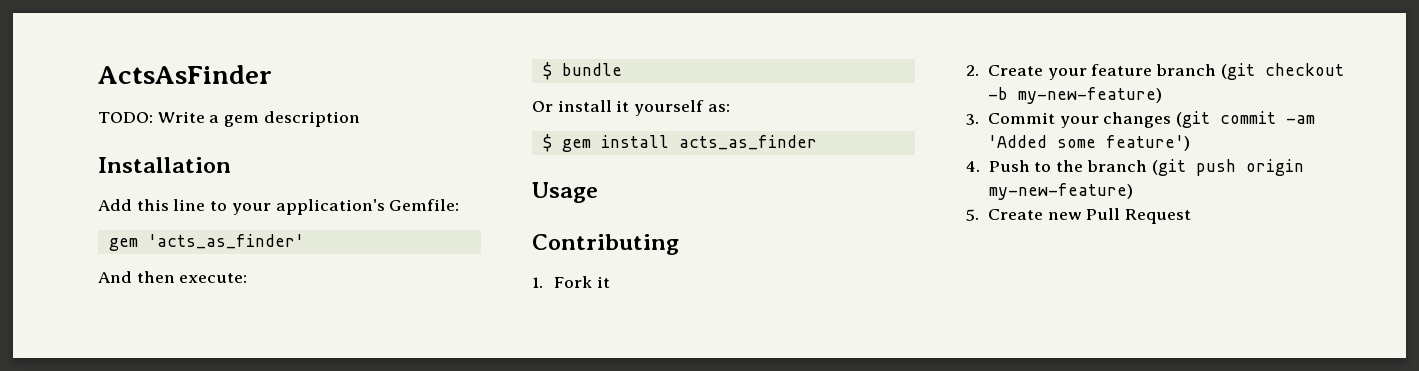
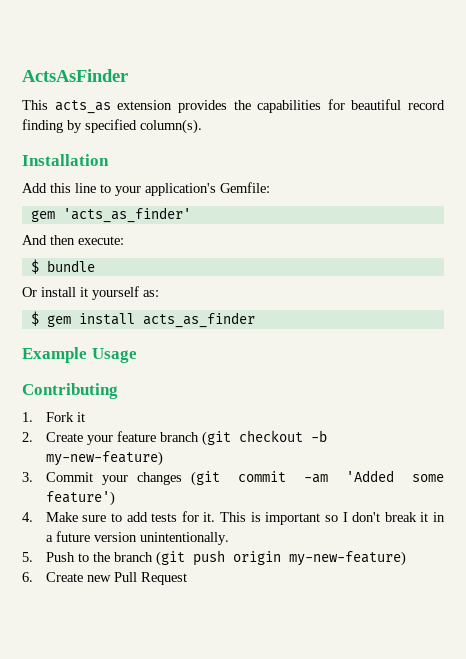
[98,111,360,127] TODO: Write a gem description -> [22,99,445,114] [22,119,202,134] This acts_as extension provides the capabilities for beautiful record finding by specified column(s).
(817, 142) none -> [22,347,87,363] Example
(980, 166) none -> [45,511,445,525] [45,531,229,545] [22,552,33,562] Make sure to add tests for it. This is important so I don't break it in a future version unintentionally. // 5.
[966,209,979,221] 5. -> [22,572,33,582] 6.

